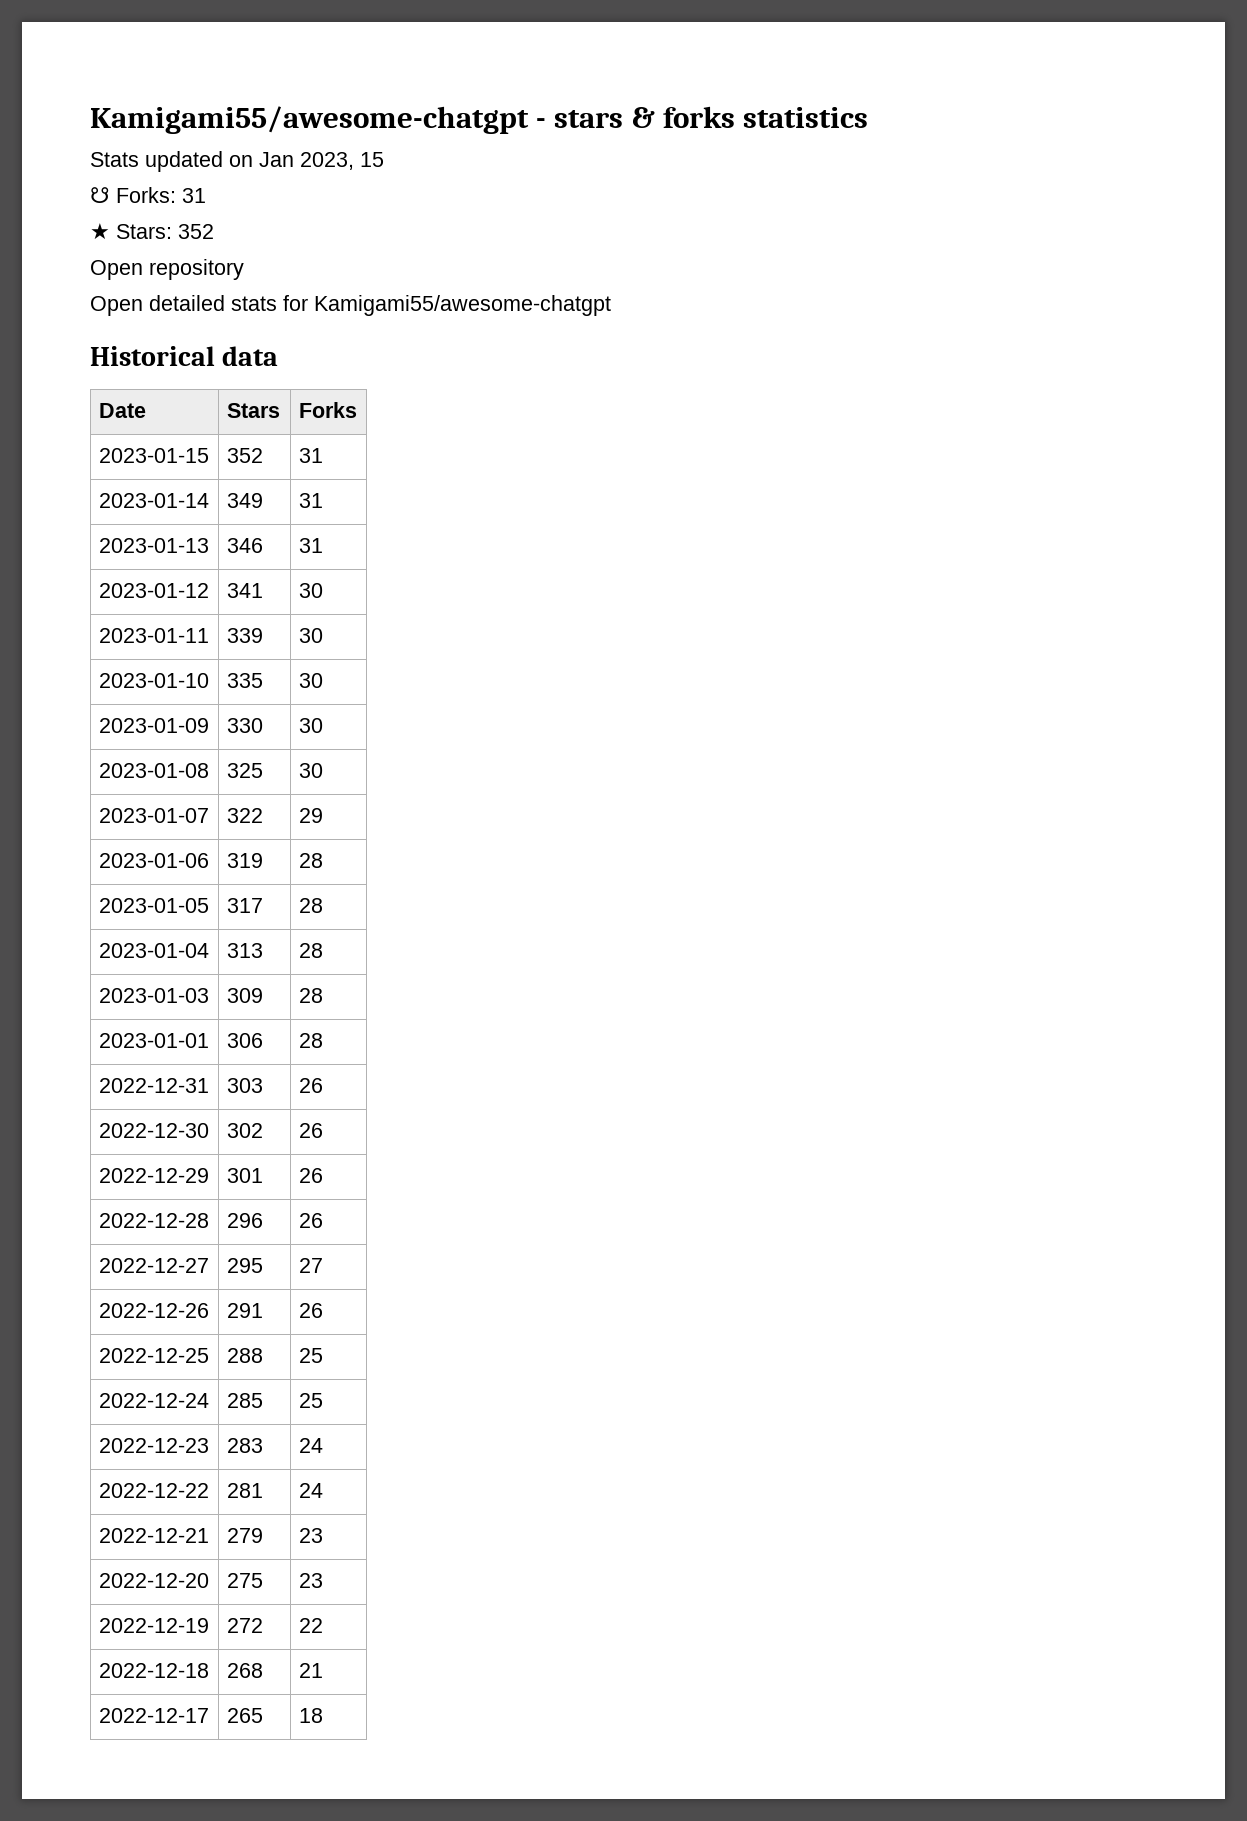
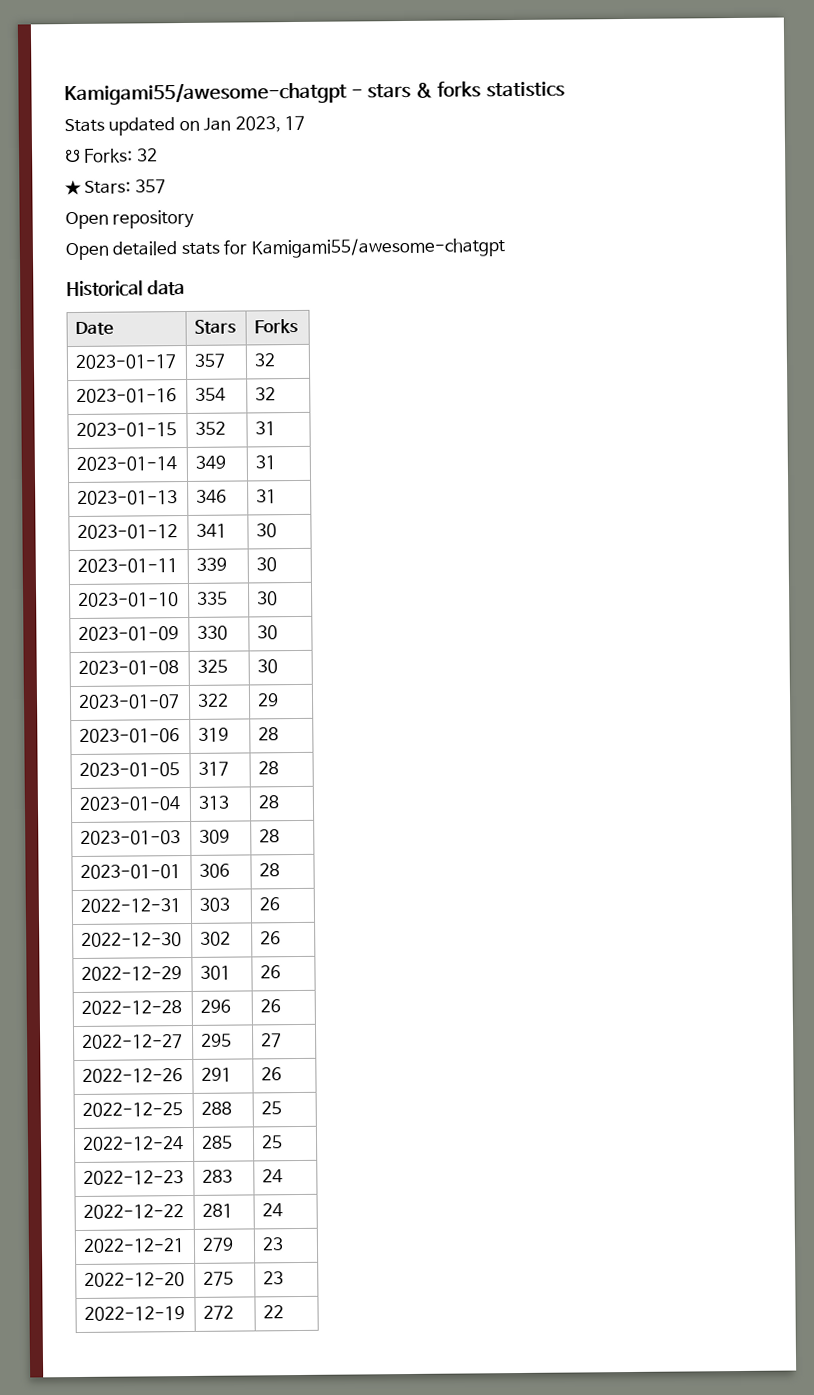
[360,152,384,167] 15 -> [284,115,306,131] 17
[182,188,206,203] 31 -> [136,148,158,162] 32
[178,224,214,239] 352 -> [134,179,166,194] 357
(357, 410) none -> [75,354,178,369] [194,353,226,368] [254,353,276,367] [76,388,178,403] [195,387,227,401] [255,387,277,401] // 2023-01-17 | 357 | 32 // 2023-01-16 | 354 | 32
[98,1663,209,1678] [226,1663,263,1678] [298,1663,323,1678] [98,1708,209,1723] [226,1708,263,1723] [298,1708,323,1723] // 2022-12-18 | 268 | 21 // 2022-12-17 | 265 | 18 -> (285, 1312) none

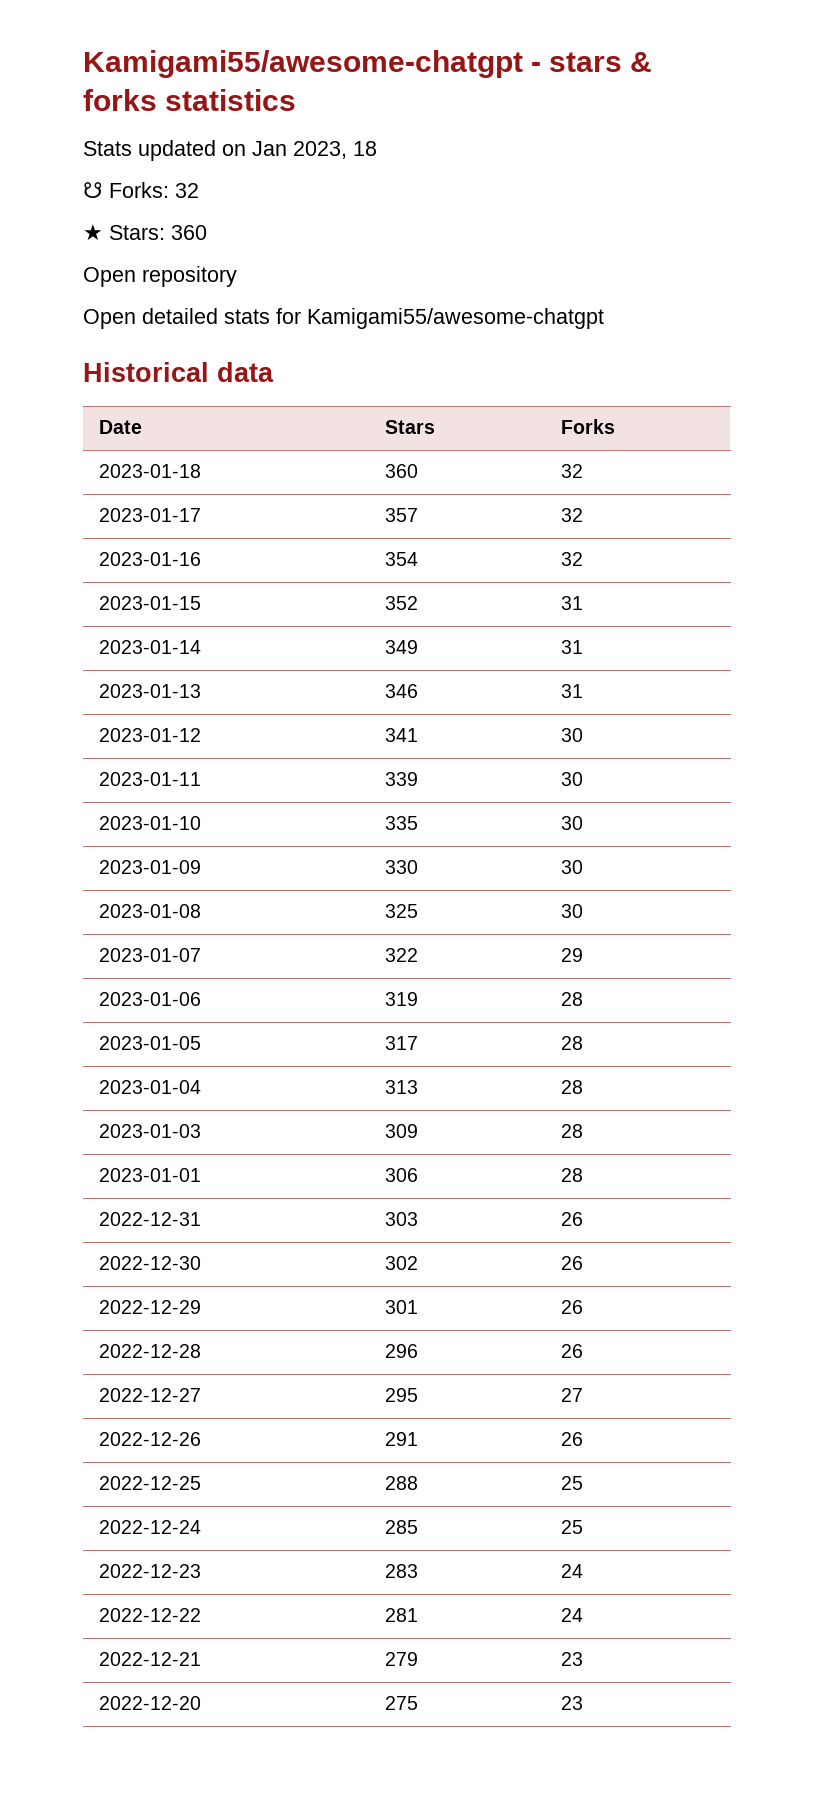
[284,115,306,131] 17 -> [353,141,377,156] 18
[134,179,166,194] 357 -> [171,225,207,240] 360
(299, 326) none -> [98,464,201,478] [384,464,418,478] [560,464,583,478] // 2023-01-18 | 360 | 32
[84,1306,186,1321] [203,1305,235,1320] [263,1305,285,1319] // 2022-12-19 | 272 | 22 -> (583, 1703) none

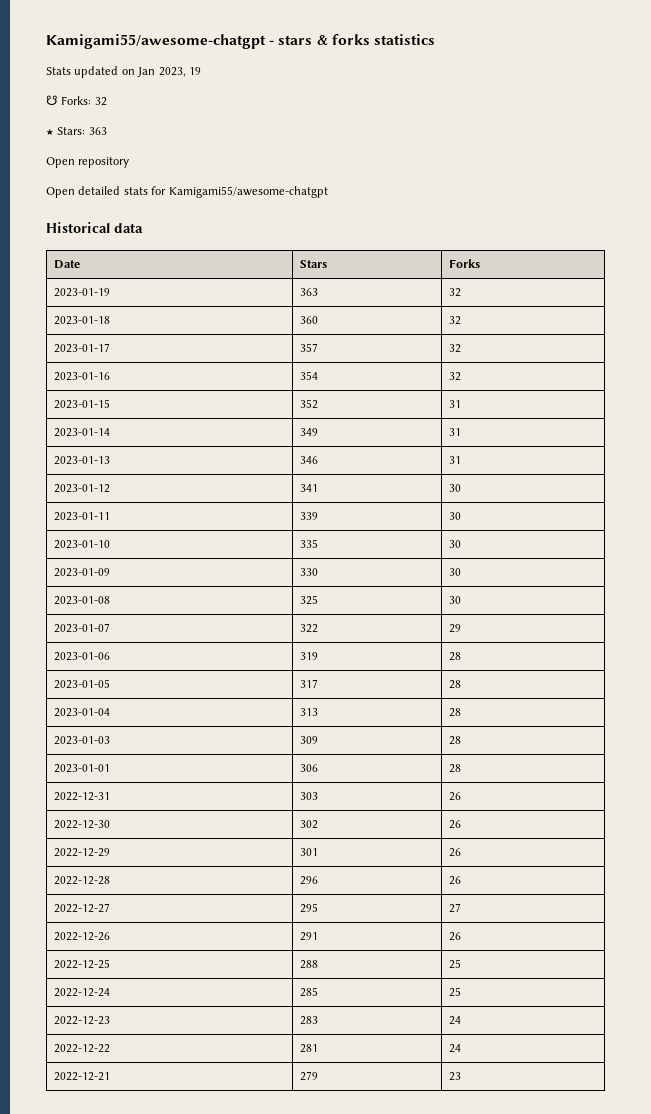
[353,141,377,156] 18 -> [188,67,201,75] 19
[171,225,207,240] 360 -> [88,127,107,135] 363
(615, 426) none -> [54,288,111,297] [300,288,319,296] [449,288,462,297] // 2023-01-19 | 363 | 32
[98,1696,201,1710] [384,1696,418,1710] [560,1696,583,1710] // 2022-12-20 | 275 | 23 -> (462, 1076) none

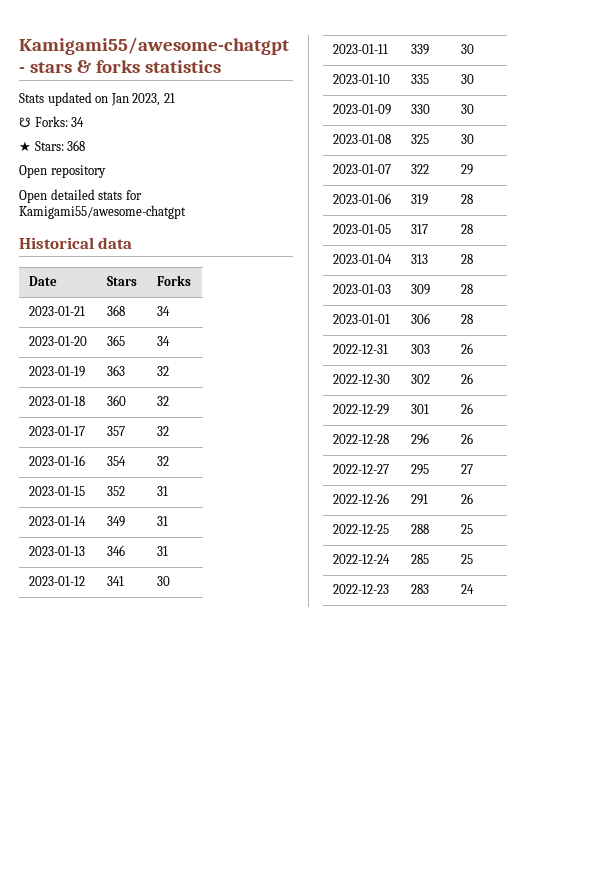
[188,67,201,75] 19 -> [163,93,175,103] 21
[94,97,107,106] 32 -> [71,117,85,127] 34
[88,127,107,135] 363 -> [67,140,86,151] 368
(481, 263) none -> [28,306,85,316] [106,305,125,316] [156,306,170,316] [28,336,87,346] [106,335,125,346] [156,336,170,346] // 2023-01-21 | 368 | 34 // 2023-01-20 | 365 | 34
[54,1044,111,1053] [300,1044,319,1053] [449,1044,462,1053] [54,1072,111,1081] [300,1071,319,1081] [449,1072,462,1081] // 2022-12-22 | 281 | 24 // 2022-12-21 | 279 | 23 -> (474, 589) none

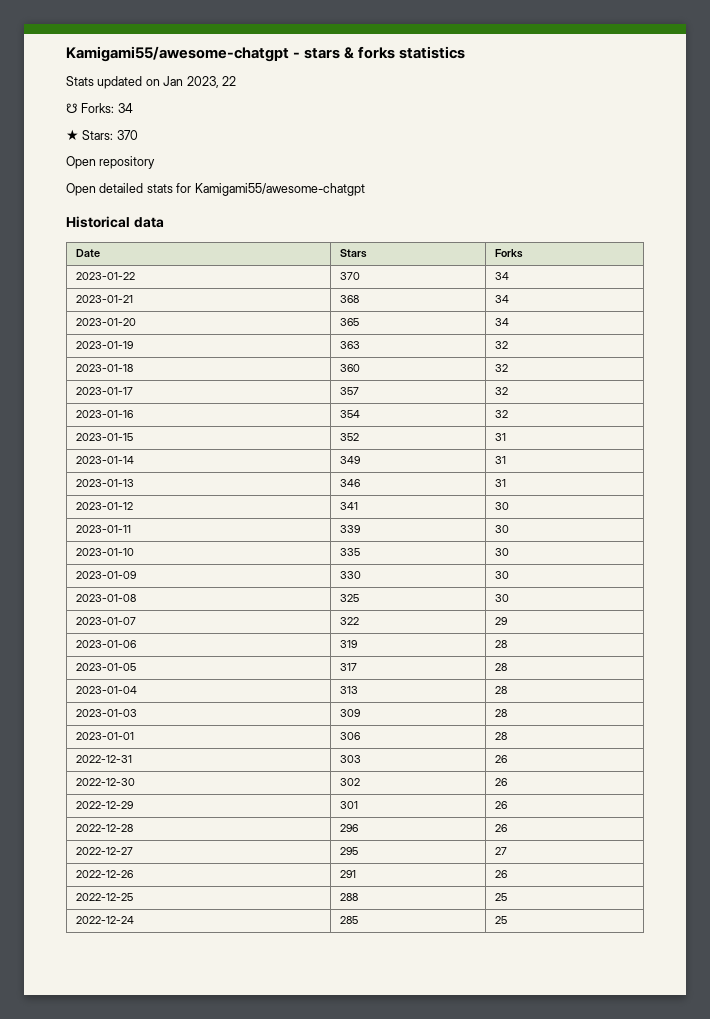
[163,93,175,103] 21 -> [221,76,236,86] 22
[67,140,86,151] 368 -> [116,130,138,140] 370
(191, 280) none -> [75,272,135,280] [339,272,360,280] [494,272,509,280] // 2023-01-22 | 370 | 34
[332,584,389,594] [410,584,429,594] [460,584,474,594] // 2022-12-23 | 283 | 24 -> (507, 920) none

